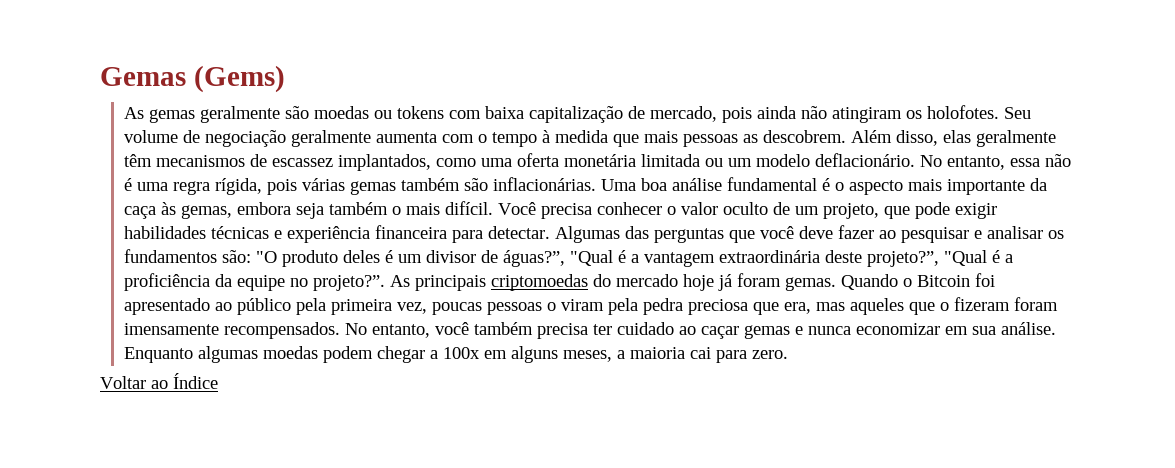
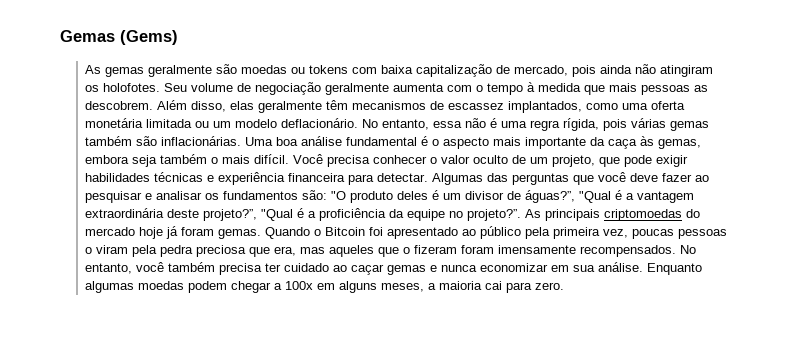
[100,373,218,389] // Voltar ao Índice -> (565, 286) none

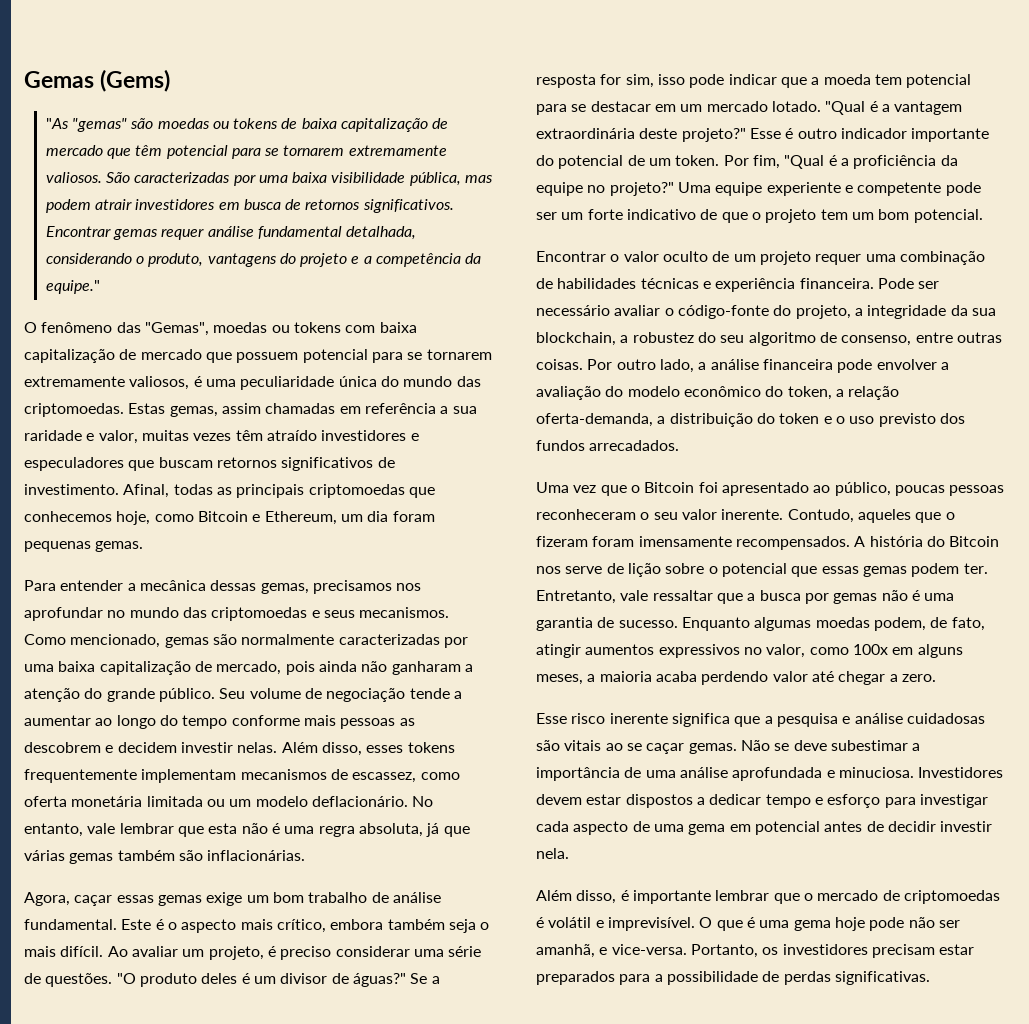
[85,64,238,77] As gemas geralmente são -> [45,118,449,132] [45,145,447,159] [45,172,494,186] [45,199,454,213] [45,226,417,240] [45,253,482,267] [45,280,100,294] [24,322,209,336] "As "gemas" são moedas ou tokens de baixa capitalização de mercado que têm potencial para se tornarem extremamente valiosos. São caracterizadas por uma baixa visibilidade pública, mas podem atrair investidores em busca de retornos significativos. Encontrar gemas requer análise fundamental detalhada, considerando o produto, vantagens do projeto e a competência da equipe." // O fenômeno das "Gemas",
[514,64,714,77] [85,82,709,95] [85,100,649,113] mercado, pois ainda não atingiram os holofotes. Seu volume de negociação geralmente aumenta com o tempo à medida que mais pessoas as descobrem. Além disso, elas geralmente têm mecanismos de escassez implantados, como uma -> [140,349,492,363] [24,376,481,390] [24,403,477,417] [24,430,419,444] [24,457,395,471] [24,484,435,498] [24,511,435,525] [24,541,144,552] [24,580,422,594] [24,607,450,621] [24,634,468,648] [24,661,473,675] [24,688,462,702] [24,715,415,729] [24,742,455,756] [24,769,460,783] mercado que possuem potencial para se tornarem extremamente valiosos, é uma peculiaridade única do mundo das criptomoedas. Estas gemas, assim chamadas em referência a sua raridade e valor, muitas vezes têm atraído investidores e especuladores que buscam retornos significativos de investimento. Afinal, todas as principais criptomoedas que conhecemos hoje, como Bitcoin e Ethereum, um dia foram pequenas gemas. // Para entender a mecânica dessas gemas, precisamos nos aprofundar no mundo das criptomoedas e seus mecanismos. Como mencionado, gemas são normalmente caracterizadas por uma baixa capitalização de mercado, pois ainda não ganharam a atenção do grande público. Seu volume de negociação tende a aumentar ao longo do tempo conforme mais pessoas as descobrem e decidem investir nelas. Além disso, esses tokens frequentemente implementam mecanismos de escassez, como
[433,121,463,128] essa -> [87,823,238,837] vale lembrar que esta
[563,118,628,131] rígida, pois -> [358,823,470,837] absoluta, já que
[245,136,702,149] [85,154,689,167] [85,172,710,185] [85,190,328,203] Uma boa análise fundamental é o aspecto mais importante da caça às gemas, embora seja também o mais difícil. Você precisa conhecer o valor oculto de um projeto, que pode exigir habilidades técnicas e experiência financeira para detectar. Algumas das perguntas que você deve fazer ao pesquisar e analisar os fundamentos são: -> [24,892,441,906] [24,919,490,933] [24,946,482,960] [24,973,113,987] // Agora, caçar essas gemas exige um bom trabalho de análise fundamental. Este é o aspecto mais crítico, embora também seja o mais difícil. Ao avaliar um projeto, é preciso considerar uma série de questões.
[525,190,576,203] águas?”, -> [352,973,440,987] [536,74,972,88] [536,101,821,115] águas?" Se a resposta for sim, isso pode indicar que a moeda tem potencial para se destacar em um mercado lotado.
[203,209,258,221] projeto?”, -> [681,128,990,142] [536,155,780,169] projeto?" Esse é outro indicador importante do potencial de um token. Por fim,
[467,209,701,221] [85,226,311,239] projeto?”. As principais criptomoedas do mercado hoje já foram gemas. Quando -> [609,182,981,196] [536,209,983,223] [536,251,985,265] [536,278,940,292] [536,305,996,319] [536,332,1002,346] [536,359,949,373] [536,386,900,400] [536,413,965,427] [536,440,680,451] [536,482,627,496] projeto?" Uma equipe experiente e competente pode ser um forte indicativo de que o projeto tem um bom potencial. // Encontrar o valor oculto de um projeto requer uma combinação de habilidades técnicas e experiência financeira. Pode ser necessário avaliar o código-fonte do projeto, a integridade da sua blockchain, a robustez do seu algoritmo de consenso, entre outras coisas. Por outro lado, a análise financeira pode envolver a avaliação do modelo econômico do token, a relação oferta-demanda, a distribuição do token e o uso previsto dos fundos arrecadados. // Uma vez que
[480,226,728,239] [85,245,326,257] público pela primeira vez, poucas pessoas o viram pela pedra preciosa que era, mas -> [834,482,1005,496] [536,509,854,523] público, poucas pessoas reconheceram o seu valor inerente. Contudo,
[680,245,697,254] [85,262,703,275] [85,281,283,293] No entanto, você também precisa ter cuidado ao caçar gemas e nunca economizar em sua análise. Enquanto algumas moedas podem chegar a -> [854,536,1000,547] [536,563,988,577] [536,590,955,604] [536,617,985,631] [536,644,849,658] A história do Bitcoin nos serve de lição sobre o potencial que essas gemas podem ter. Entretanto, vale ressaltar que a busca por gemas não é uma garantia de sucesso. Enquanto algumas moedas podem, de fato, atingir aumentos expressivos no valor, como
[485,281,565,293] cai para zero. -> [655,671,936,685] [536,713,985,727] [536,740,921,754] [536,767,1004,781] [536,794,988,808] [536,821,993,835] [536,848,569,859] [536,890,1000,904] [536,917,960,931] [536,944,975,958] [536,971,930,985] acaba perdendo valor até chegar a zero. // Esse risco inerente significa que a pesquisa e análise cuidadosas são vitais ao se caçar gemas. Não se deve subestimar a importância de uma análise aprofundada e minuciosa. Investidores devem estar dispostos a dedicar tempo e esforço para investigar cada aspecto de uma gema em potencial antes de decidir investir nela. // Além disso, é importante lembrar que o mercado de criptomoedas é volátil e imprevisível. O que é uma gema hoje pode não ser amanhã, e vice-versa. Portanto, os investidores precisam estar preparados para a possibilidade de perdas significativas.

